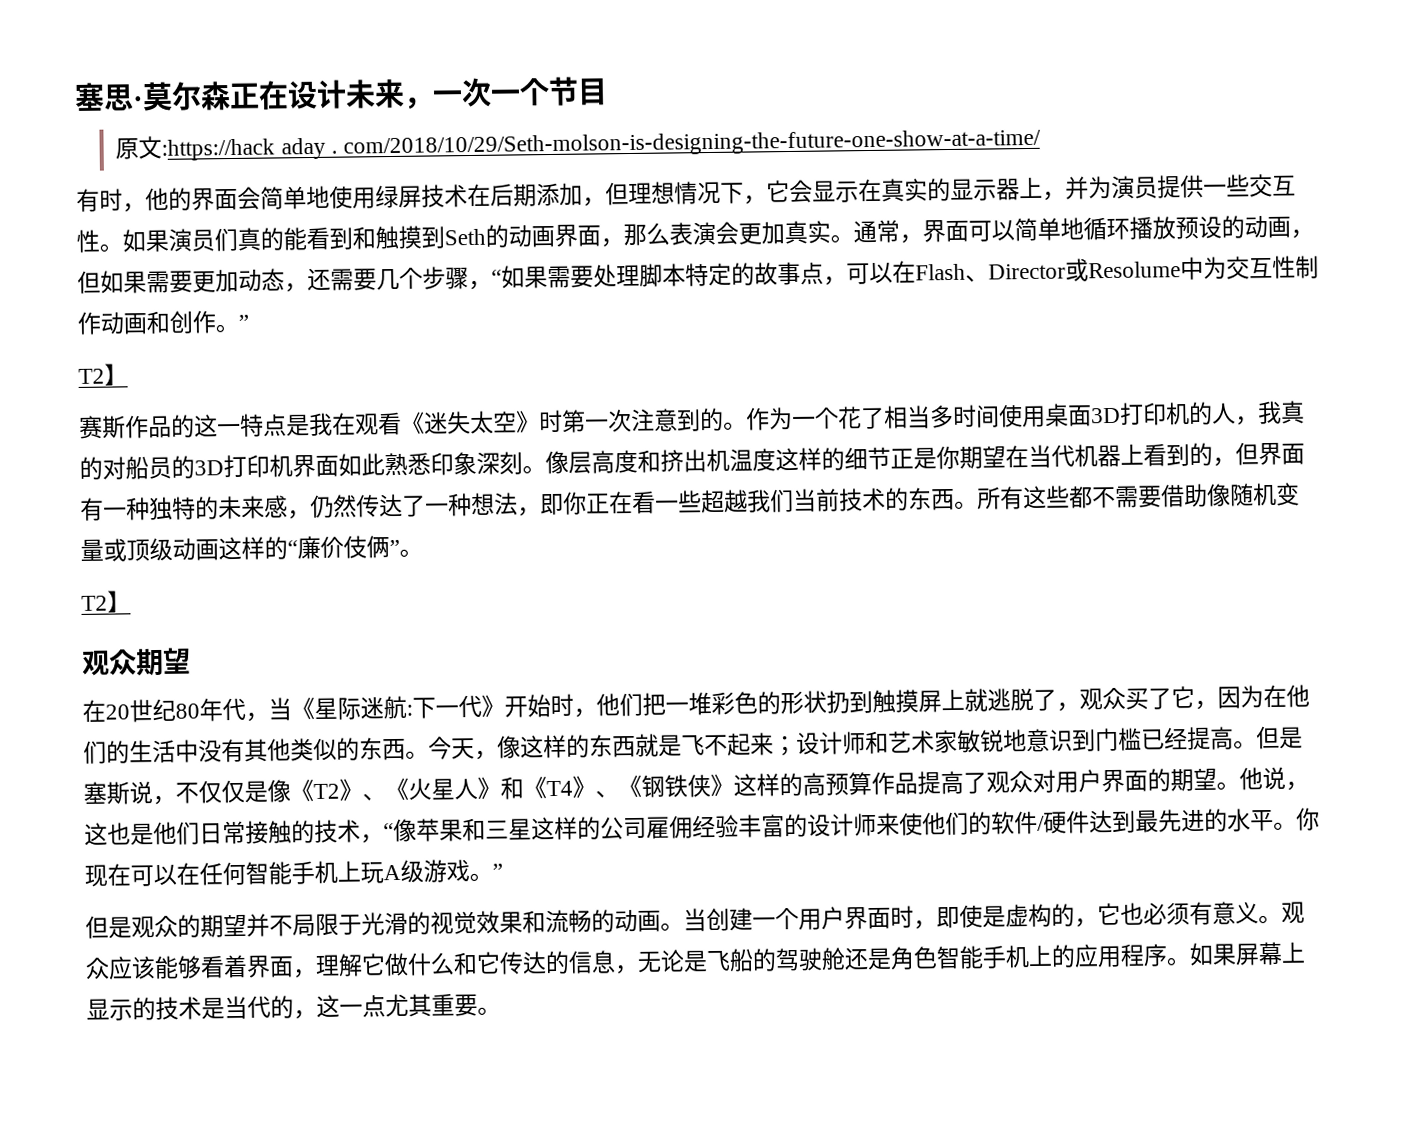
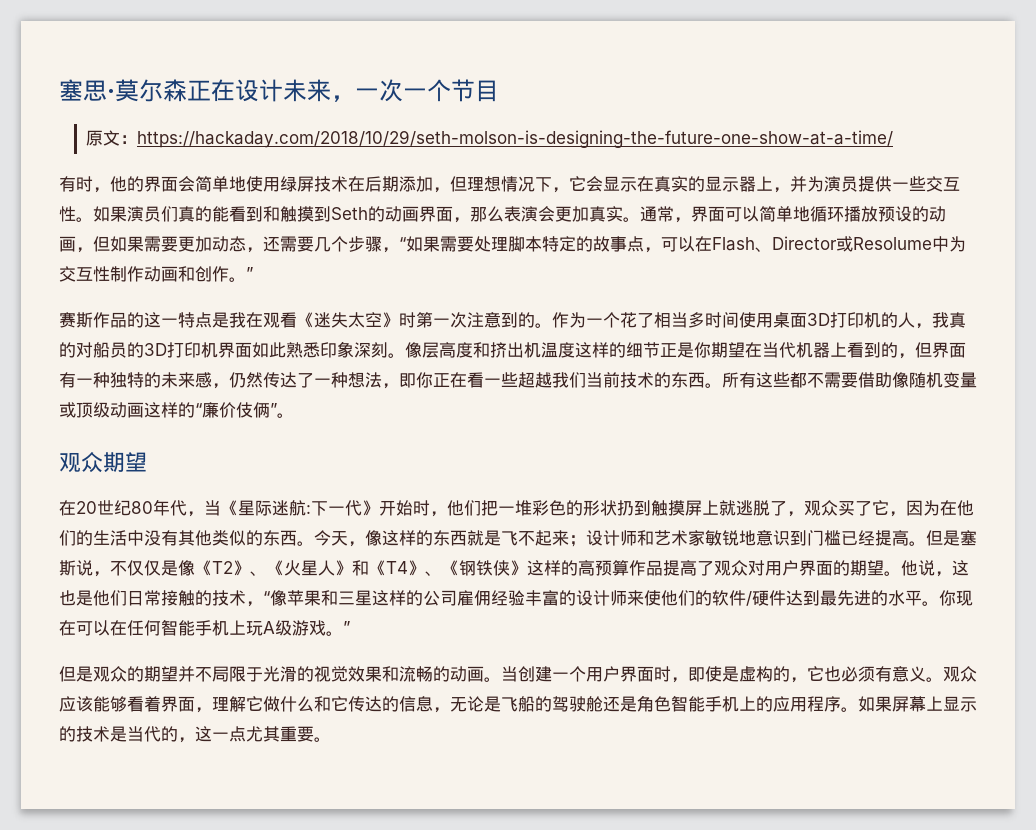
[161,128,1041,161] :https://hack aday . com/2018/10/29/Seth-molson-is-designing-the-future-one-show-at-a-time/ -> [120,130,894,148] ：https://hackaday.com/2018/10/29/seth-molson-is-designing-the-future-one-show-at-a-time/
[78,363,128,386] // T2】 -> (253, 273) none
[81,590,131,613] // T2】 -> (294, 415) none

